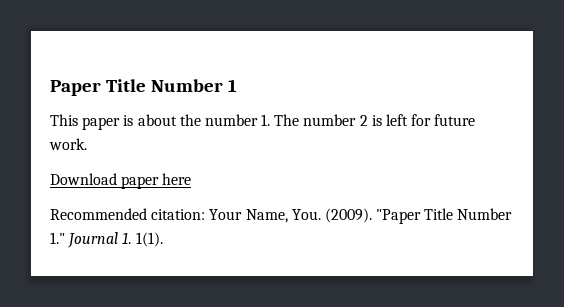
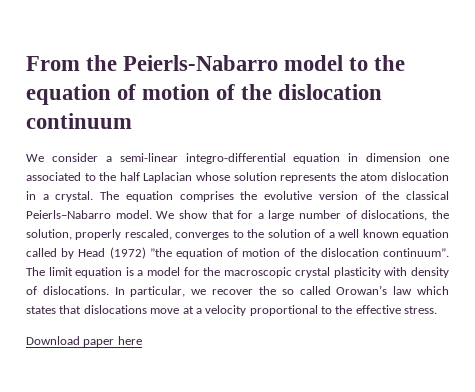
[50,79,238,96] [50,114,476,130] [49,138,87,150] [50,173,192,189] [50,208,513,224] [50,232,163,248] Paper Title Number 1 // This paper is about the number 1. The number 2 is left for future work. // Download paper here // Recommended citation: Your Name, You. (2009). "Paper Title Number 1." Journal 1. 1(1). -> [26,55,406,71] [26,84,383,105] [26,113,132,129] [26,153,449,164] [26,172,449,183] [26,191,450,202] [26,210,449,221] [26,229,449,240] [26,247,450,259] [26,267,449,278] [26,285,449,297] [26,305,438,316] [26,336,142,347] From the Peierls-Nabarro model to the equation of motion of the dislocation continuum // We consider a semi-linear integro-differential equation in dimension one associated to the half Laplacian whose solution represents the atom dislocation in a crystal. The equation comprises the evolutive version of the classical Peierls–Nabarro model. We show that for a large number of dislocations, the solution, properly rescaled, converges to the solution of a well known equation called by Head (1972) ”the equation of motion of the dislocation continuum”. The limit equation is a model for the macroscopic crystal plasticity with density of dislocations. In particular, we recover the so called Orowan’s law which states that dislocations move at a velocity proportional to the effective stress. // Download paper here

